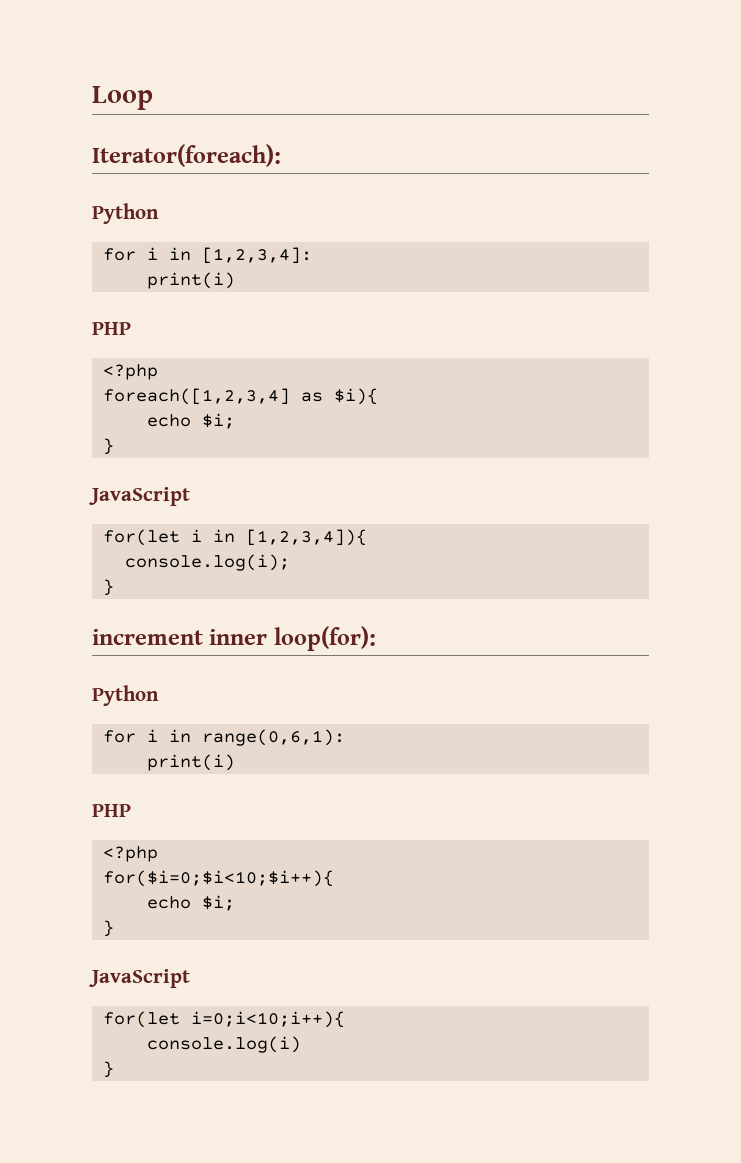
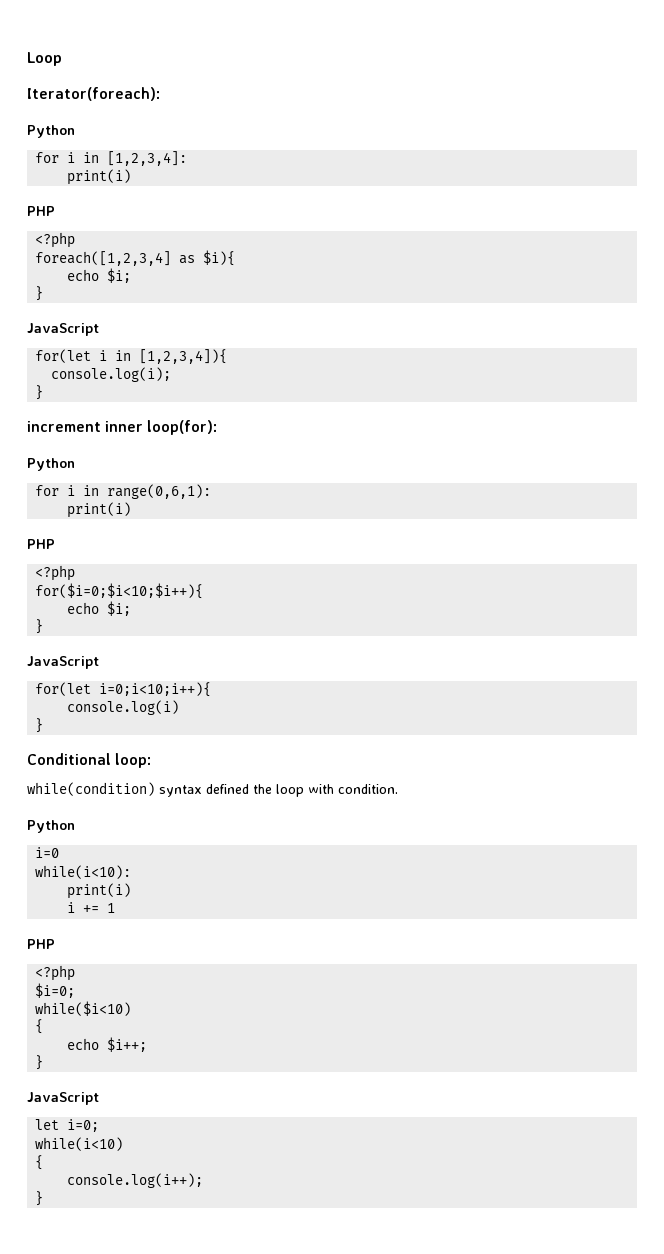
(114, 1069) none -> [27,753,152,768] [27,782,398,797] [27,820,75,833] [35,847,60,858] [35,865,132,879] [67,883,132,899] [67,902,116,913] [27,939,55,949] [35,965,76,981] [35,983,76,998] [35,1001,132,1016] [35,1019,44,1034] [67,1037,148,1052] [35,1055,44,1070] [27,1092,99,1105] [35,1119,100,1132] [35,1137,124,1151] [35,1155,44,1170] [67,1173,204,1188] [35,1191,44,1206] // Conditional loop: // while(condition) syntax defined the loop with condition. // Python // i=0 // while(i<10): // print(i) // i += 1 // PHP // <?php // $i=0; // while($i<10) // { // echo $i++; // } // JavaScript // let i=0; // while(i<10) // { // console.log(i++); // }

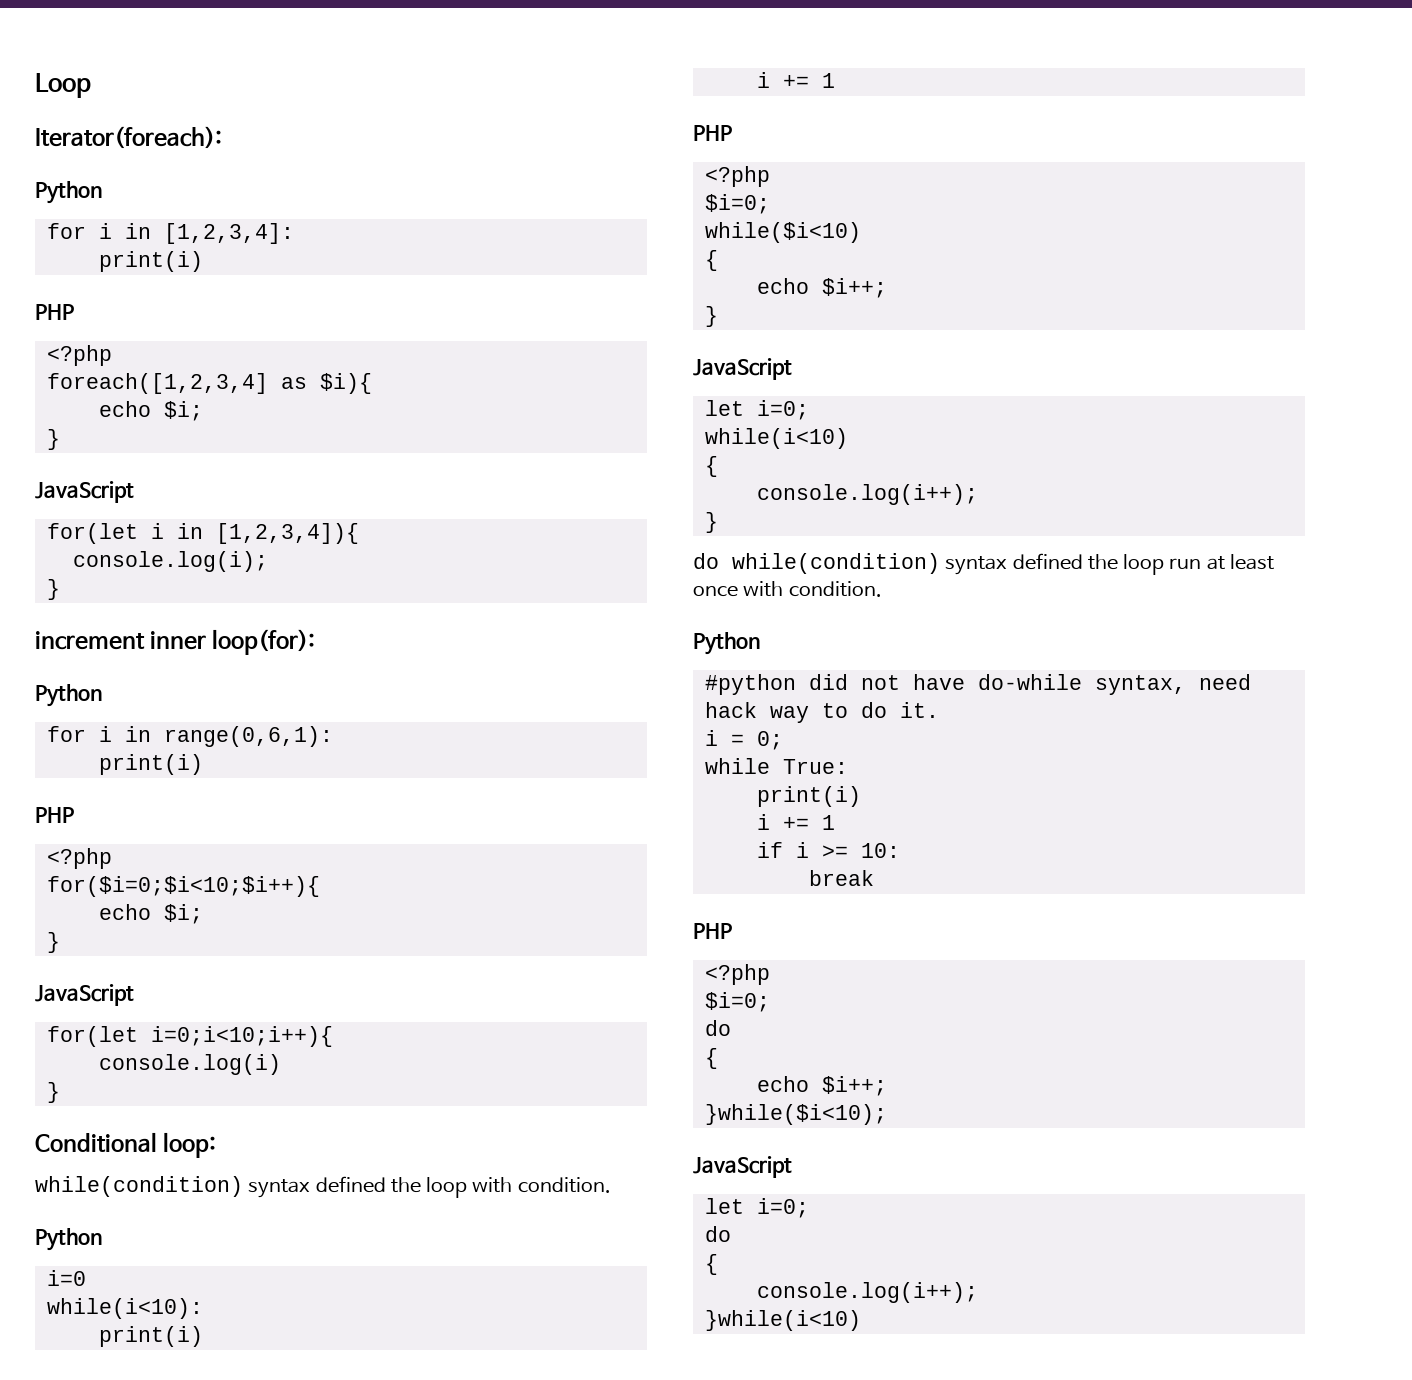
(44, 1198) none -> [693,553,1274,575] [693,581,882,597] [693,632,760,655] [704,674,1251,695] [704,702,939,723] [704,730,783,750] [704,758,848,774] [756,786,861,807] [756,814,835,830] [756,842,900,858] [808,870,874,886] [693,923,732,939] [704,964,770,985] [704,992,770,1012] [704,1020,731,1036] [704,1048,718,1069] [756,1076,887,1096] [704,1104,887,1125] [693,1156,792,1178] [704,1198,809,1218] [704,1226,731,1242] [704,1254,718,1275] [756,1282,978,1303] [704,1310,861,1331] // do while(condition) syntax defined the loop run at least once with condition. // Python // #python did not have do-while syntax, need hack way to do it. // i = 0; // while True: // print(i) // i += 1 // if i >= 10: // break // PHP // <?php // $i=0; // do // { // echo $i++; // }while($i<10); // JavaScript // let i=0; // do // { // console.log(i++); // }while(i<10)

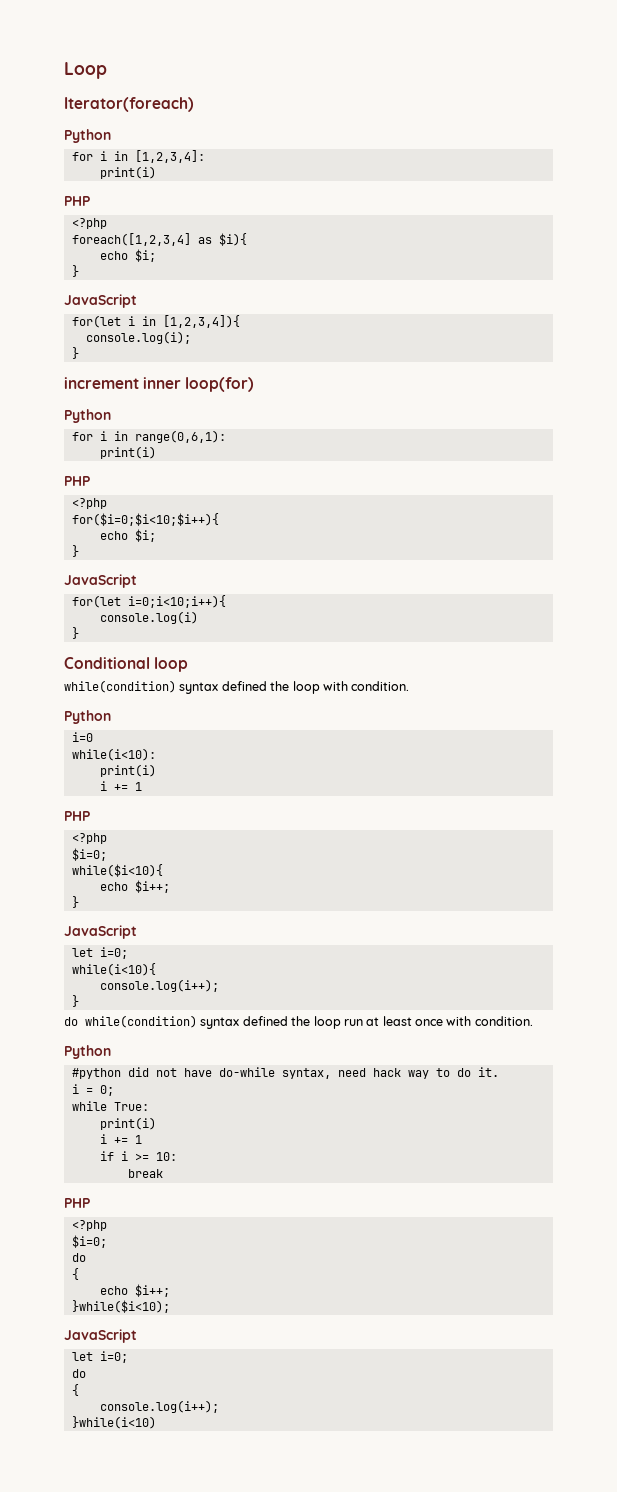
[35,126,222,149] Iterator(foreach): -> [64,97,194,112] Iterator(foreach)
[212,629,316,655] loop(for): -> [185,377,255,392] loop(for)
[163,1132,217,1158] loop: -> [154,657,189,672] loop
[704,222,861,243] [704,250,718,271] while($i<10) // { -> [71,864,163,877] while($i<10){
[704,428,848,449] [704,456,718,477] while(i<10) // { -> [71,963,156,976] while(i<10){

